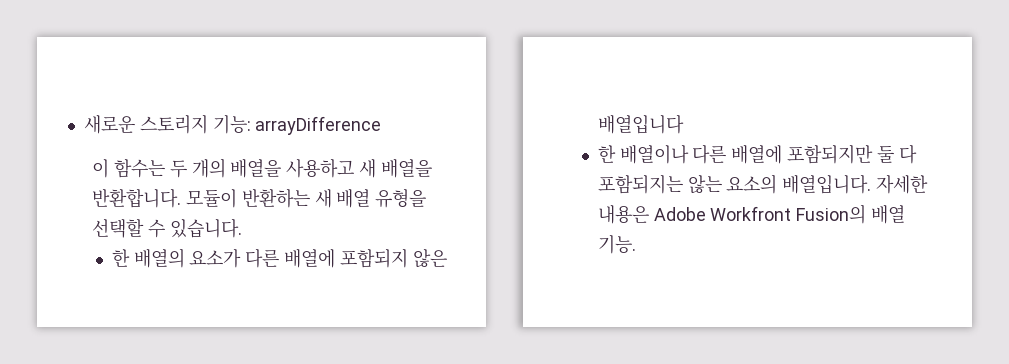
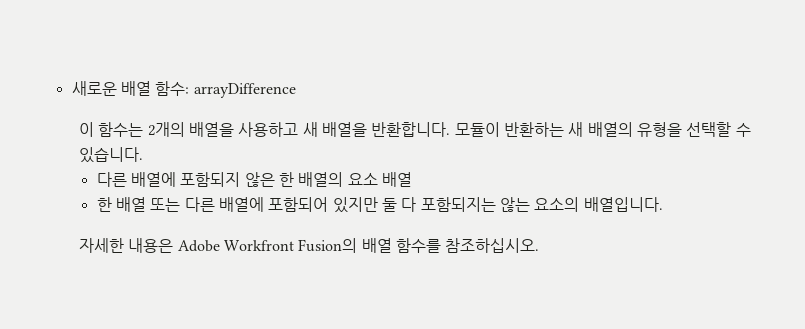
[139,114,251,134] 스토리지 기능: -> [120,81,190,96] 배열 함수:
[169,158,226,178] 두 개의 -> [147,122,185,137] 2개의
[336,189,371,208] 배열 -> [587,122,633,137] 배열의
[111,248,242,268] 한 배열의 요소가 -> (144, 155) none
[597,114,684,134] [597,144,874,164] 배열입니다 // 한 배열이나 다른 배열에 포함되지만 -> [279,172,412,187] [96,197,378,213] 한 배열의 요소 배열 // 한 배열 또는 다른 배열에 포함되어 있지만
(872, 184) none -> (663, 204) //
[597,235,636,254] 기능. -> [396,238,540,253] 함수를 참조하십시오.

